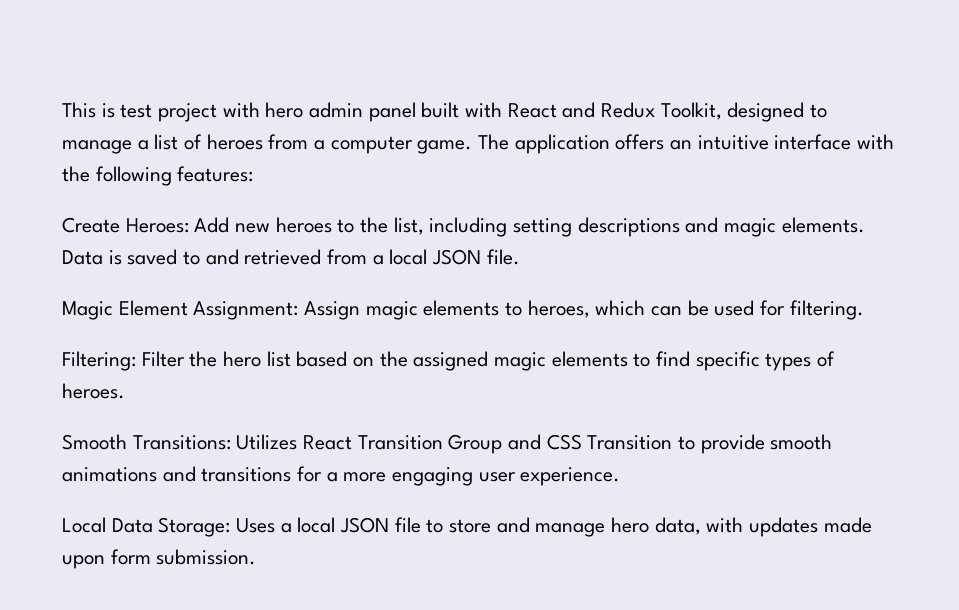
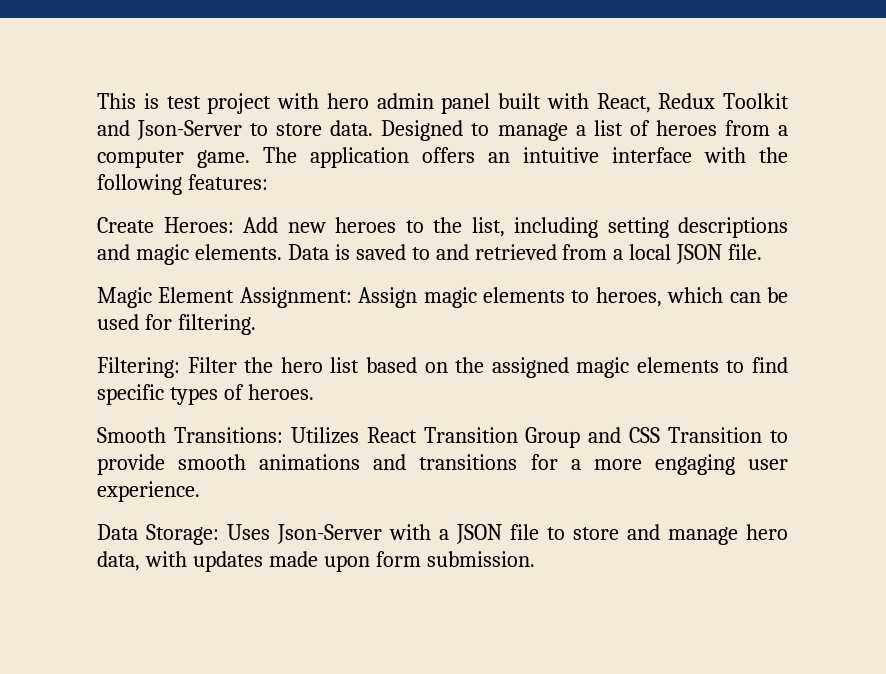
[507,102,805,122] React and Redux Toolkit, designed -> [596,93,789,113] [97,120,464,141] React, Redux Toolkit and Json-Server to store data. Designed
[62,517,106,533] Local -> (200, 491) none
[280,517,336,533] a local -> [277,524,449,544] Json-Server with a

